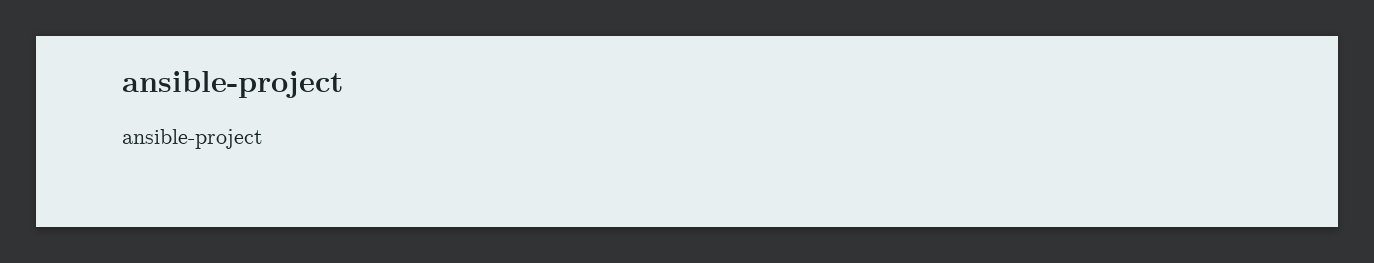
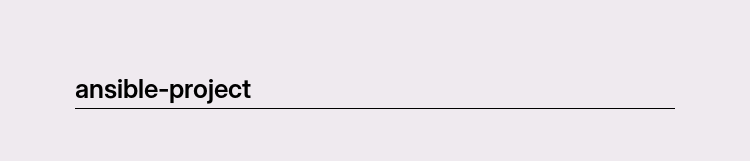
[122,71,343,98] [122,129,263,149] ansible-project // ansible-project -> [75,79,251,104] ansible-project

